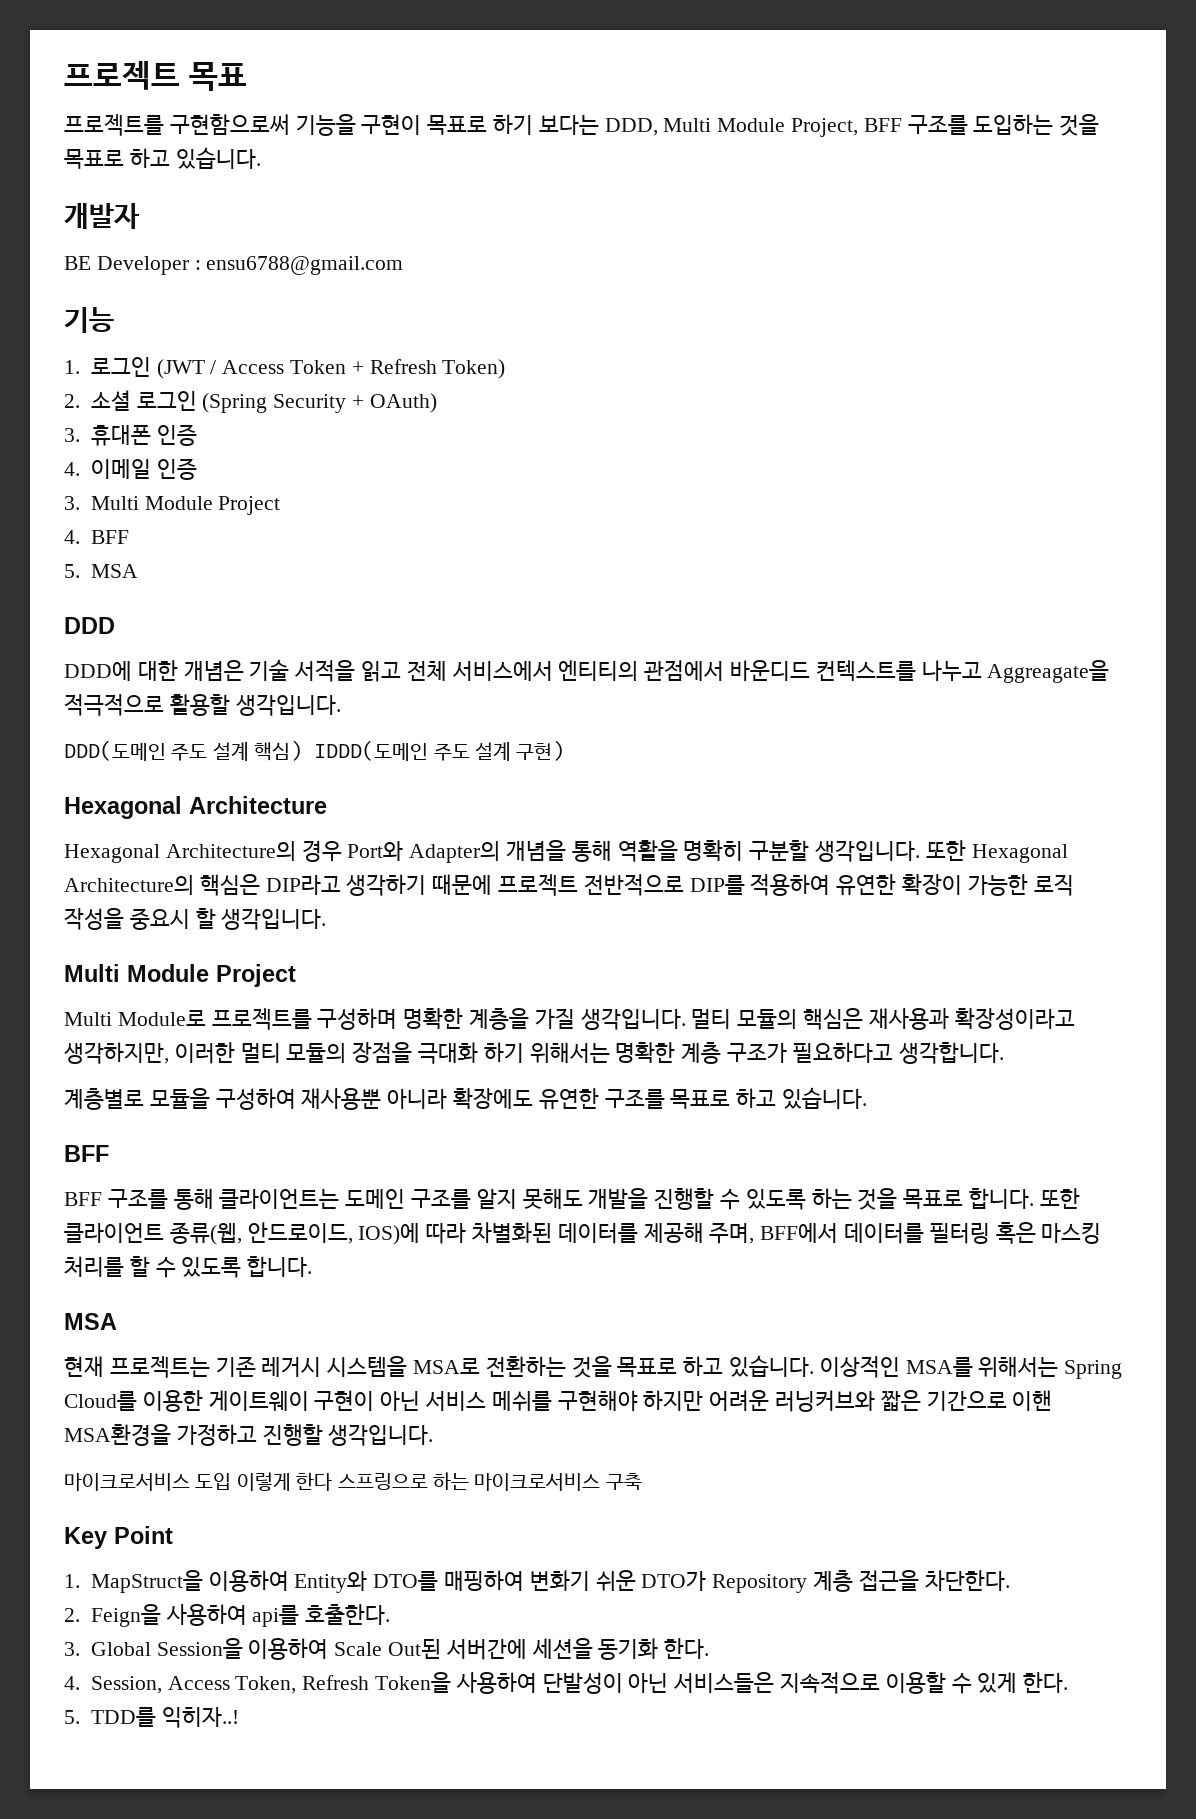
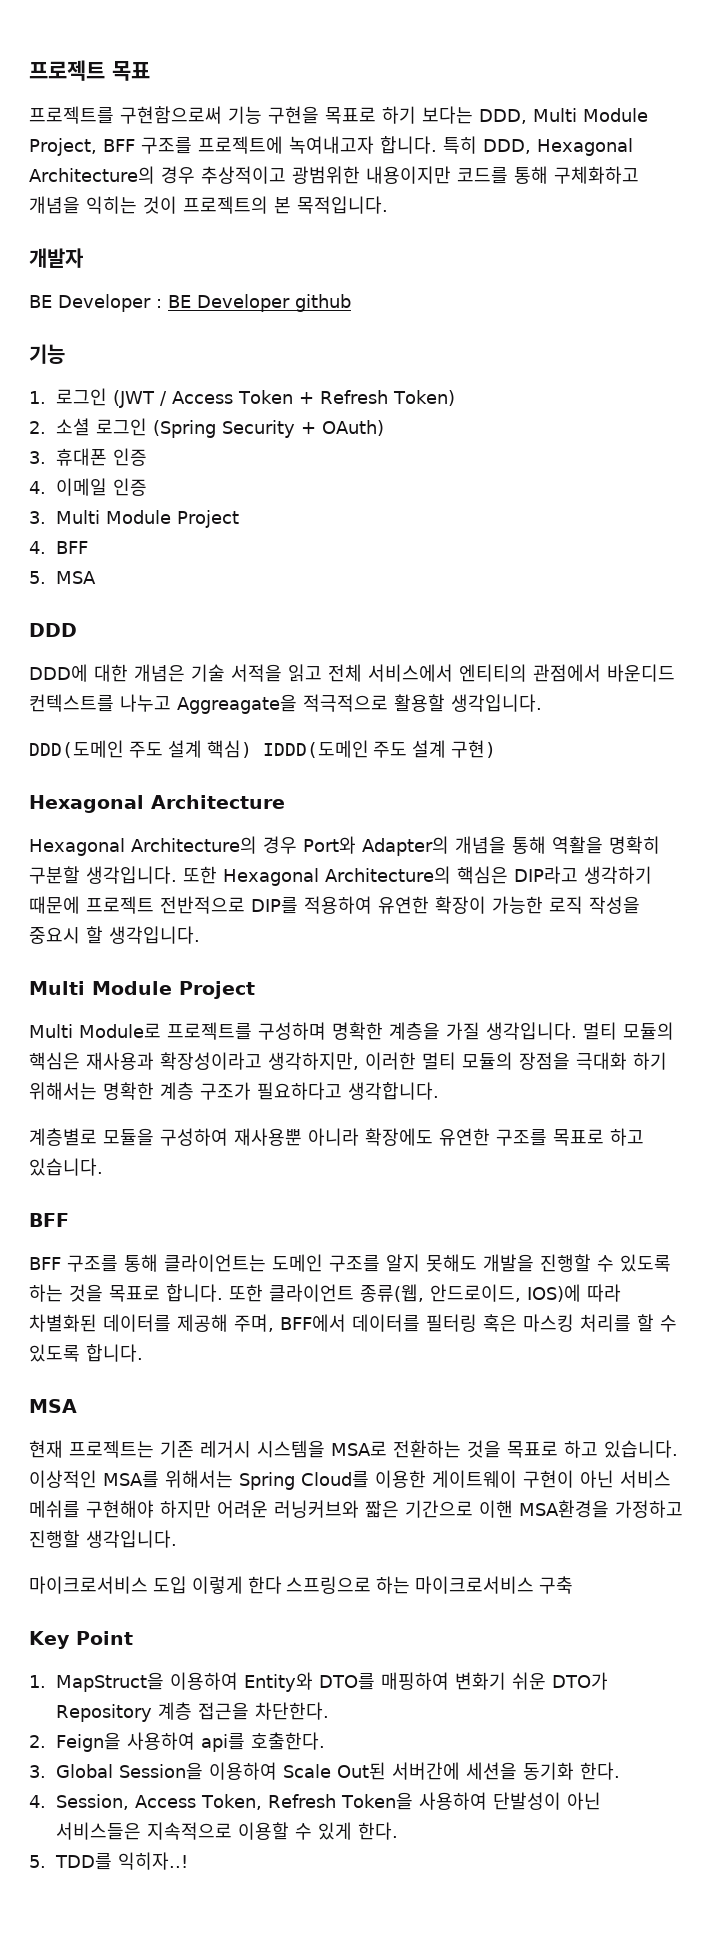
[295,114,422,136] 기능을 구현이 -> [228,106,319,124] 기능 구현을
[973,114,1100,136] [64,147,261,169] 도입하는 것을 목표로 하고 있습니다. -> [198,136,633,156] [29,166,639,184] [29,196,388,214] 프로젝트에 녹여내고자 합니다. 특히 DDD, Hexagonal Architecture의 경우 추상적이고 광범위한 내용이지만 코드를 통해 구체화하고 개념을 익히는 것이 프로젝트의 본 목적입니다.
[206,256,404,275] ensu6788@gmail.com -> [168,294,351,312] BE Developer github

